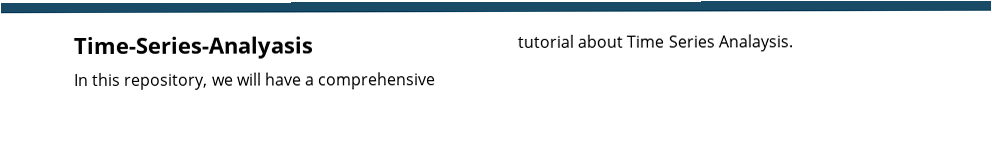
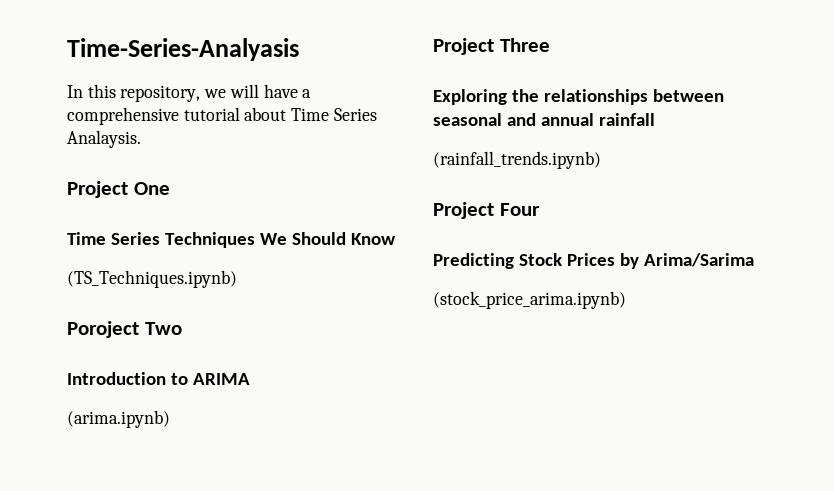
(793, 43) none -> [67,181,170,198] [67,232,396,248] [67,270,237,288] [67,321,182,338] [67,372,250,385] [67,410,170,428] [433,38,550,55] [433,89,724,105] [433,113,655,126] [433,151,601,169] [433,202,540,219] [433,253,754,269] [433,291,626,309] // Project One // Time Series Techniques We Should Know // (TS_Techniques.ipynb) // Poroject Two // Introduction to ARIMA // (arima.ipynb) // Project Three // Exploring the relationships between seasonal and annual rainfall // (rainfall_trends.ipynb) // Project Four // Predicting Stock Prices by Arima/Sarima // (stock_price_arima.ipynb)

